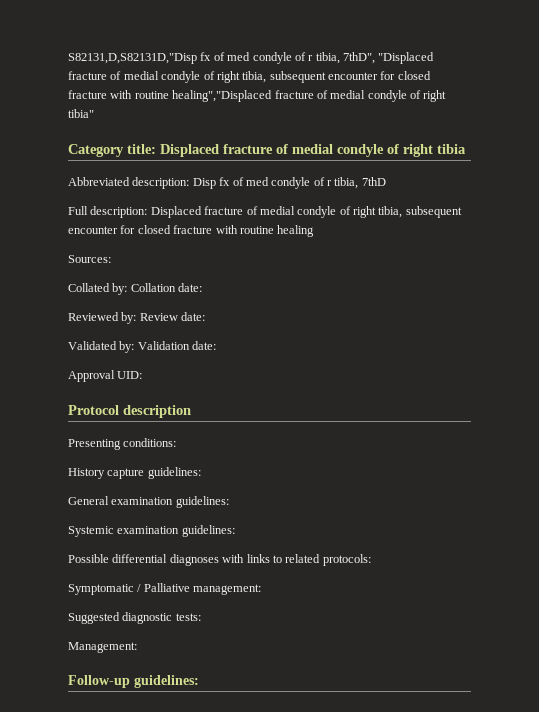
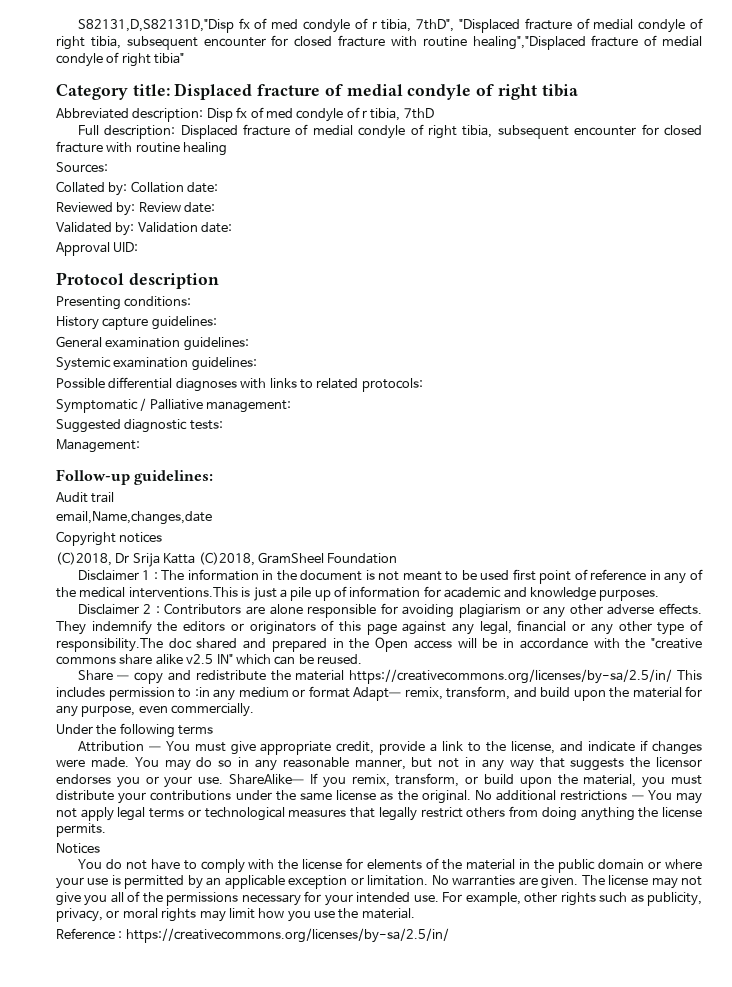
(199, 681) none -> [56,492,115,503] [56,511,212,525] [56,531,163,546] [56,552,398,567] [77,569,703,584] [56,586,660,601] [77,603,702,618] [56,620,704,635] [56,637,703,652] [56,654,362,665] [77,669,702,684] [56,686,702,701] [56,703,255,717] [56,723,214,738] [77,740,702,755] [56,757,702,771] [56,773,702,788] [56,790,702,804] [56,806,703,821] [56,823,106,837] [56,843,100,854] [77,858,703,873] [56,875,703,889] [56,891,703,906] [56,908,415,922] [56,928,449,943] // Audit trail // email,Name,changes,date // Copyright notices // (C)2018, Dr Srija Katta (C)2018, GramSheel Foundation // Disclaimer 1 : The information in the document is not meant to be used first point of reference in any of the medical interventions.This is just a pile up of information for academic and knowledge purposes. // Disclaimer 2 : Contributors are alone responsible for avoiding plagiarism or any other adverse effects. They indemnify the editors or originators of this page against any legal, financial or any other type of responsibility.The doc shared and prepared in the Open access will be in accordance with the "creative commons share alike v2.5 IN" which can be reused. // Share — copy and redistribute the material https://creativecommons.org/licenses/by-sa/2.5/in/ This includes permission to :in any medium or format Adapt— remix, transform, and build upon the material for any purpose, even commercially. // Under the following terms // Attribution — You must give appropriate credit, provide a link to the license, and indicate if changes were made. You may do so in any reasonable manner, but not in any way that suggests the licensor endorses you or your use. ShareAlike— If you remix, transform, or build upon the material, you must distribute your contributions under the same license as the original. No additional restrictions — You may not apply legal terms or technological measures that legally restrict others from doing anything the license permits. // Notices // You do not have to comply with the license for elements of the material in the public domain or where your use is permitted by an applicable exception or limitation. No warranties are given. The license may not give you all of the permissions necessary for your intended use. For example, other rights such as publicity, privacy, or moral rights may limit how you use the material. // Reference : https://creativecommons.org/licenses/by-sa/2.5/in/

